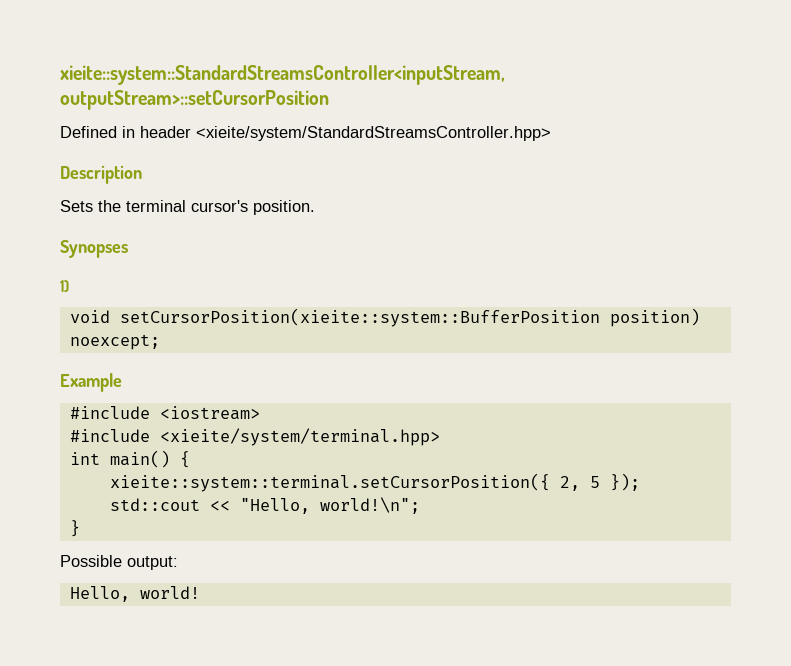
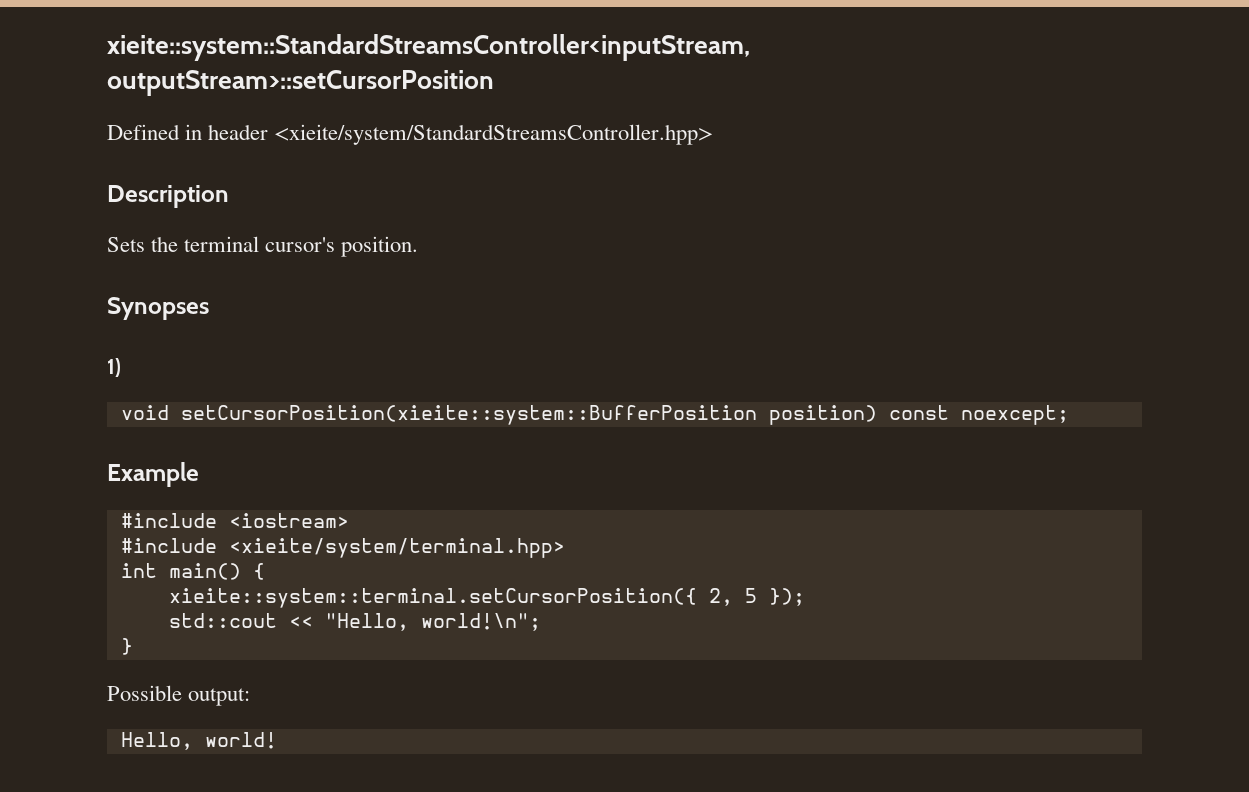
(700, 317) none -> [888,405,949,420] const

